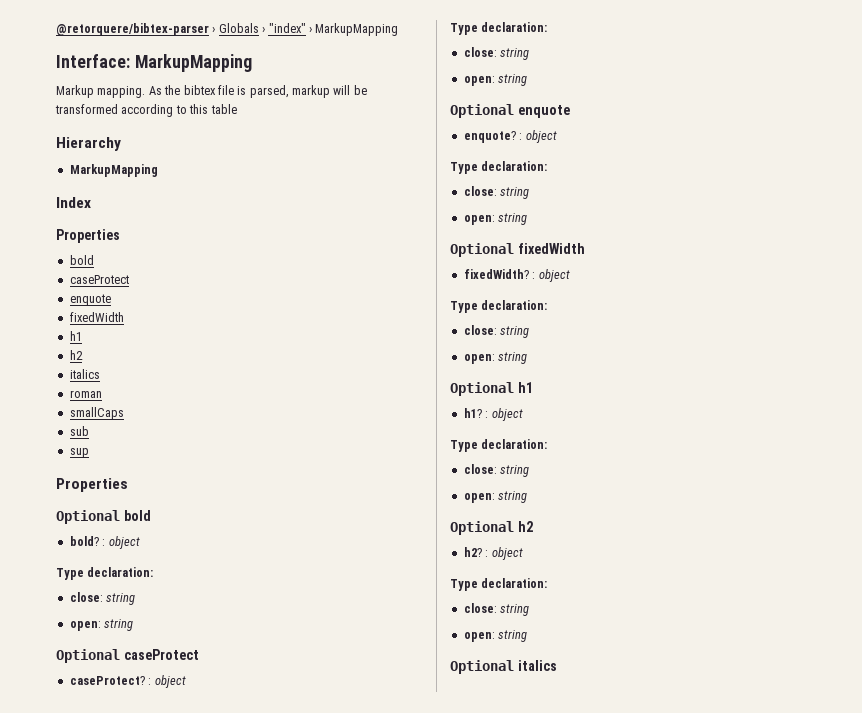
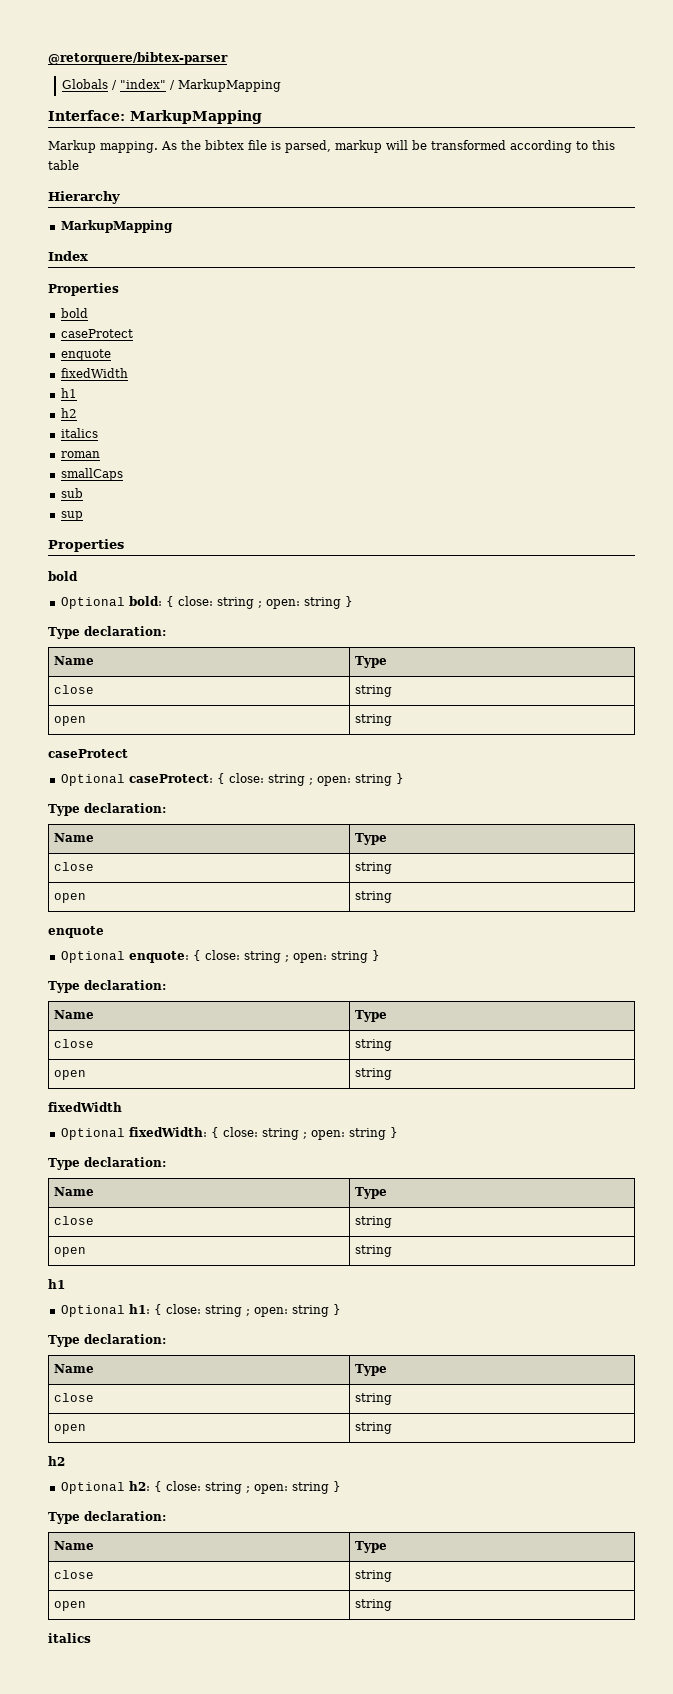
[212,23,312,33] › Globals › "index" › -> [61,79,175,90] // Globals / "index" /
[56,510,151,524] [69,536,140,549] [56,567,154,580] [69,592,136,605] [69,619,134,631] [56,649,199,663] [69,675,186,688] [450,22,548,35] [463,47,530,60] [463,74,528,86] [450,104,570,118] [463,130,557,143] [450,161,548,174] [463,186,530,199] [463,213,528,225] [450,243,585,257] [463,269,570,282] [450,300,548,313] [463,325,530,338] [463,352,528,364] [450,382,533,396] [463,408,523,421] [450,439,548,452] [463,464,530,477] [463,491,528,503] [450,521,533,535] [463,547,523,560] [450,578,548,591] [463,603,530,616] [463,630,528,642] [450,660,514,674] Optional bold // bold? : object // Type declaration: // close: string // open: string // Optional caseProtect // caseProtect? : object // Type declaration: // close: string // open: string // Optional enquote // enquote? : object // Type declaration: // close: string // open: string // Optional fixedWidth // fixedWidth? : object // Type declaration: // close: string // open: string // Optional h1 // h1? : object // Type declaration: // close: string // open: string // Optional h2 // h2? : object // Type declaration: // close: string // open: string // Optional -> [48,571,78,581] [60,596,353,609] [48,626,166,639] [53,656,94,665] [354,656,387,668] [53,685,94,694] [354,685,392,697] [53,716,86,726] [354,714,392,726] [48,749,128,758] [60,773,404,786] [48,803,166,816] [53,833,94,842] [354,833,387,845] [53,862,94,871] [354,862,392,874] [53,893,86,903] [354,891,392,903] [48,926,104,938] [60,950,380,963] [48,980,166,993] [53,1010,94,1019] [354,1010,387,1022] [53,1039,94,1048] [354,1039,392,1051] [53,1070,86,1080] [354,1068,392,1080] [48,1102,122,1112] [60,1127,398,1140] [48,1157,166,1170] [53,1187,94,1196] [354,1187,387,1199] [53,1216,94,1225] [354,1216,392,1228] [53,1247,86,1257] [354,1245,392,1257] [48,1279,65,1289] [60,1304,341,1317] [48,1334,166,1347] [53,1364,94,1373] [354,1364,387,1376] [53,1393,94,1402] [354,1393,392,1405] [53,1424,86,1434] [354,1422,392,1434] [48,1456,65,1466] [60,1481,341,1494] [48,1511,166,1524] [53,1541,94,1550] [354,1541,387,1553] [53,1570,94,1579] [354,1570,392,1582] [53,1601,86,1611] [354,1599,392,1611] bold // Optional bold: { close: string ; open: string } // Type declaration: // Name | Type // close | string // open | string // caseProtect // Optional caseProtect: { close: string ; open: string } // Type declaration: // Name | Type // close | string // open | string // enquote // Optional enquote: { close: string ; open: string } // Type declaration: // Name | Type // close | string // open | string // fixedWidth // Optional fixedWidth: { close: string ; open: string } // Type declaration: // Name | Type // close | string // open | string // h1 // Optional h1: { close: string ; open: string } // Type declaration: // Name | Type // close | string // open | string // h2 // Optional h2: { close: string ; open: string } // Type declaration: // Name | Type // close | string // open | string //

